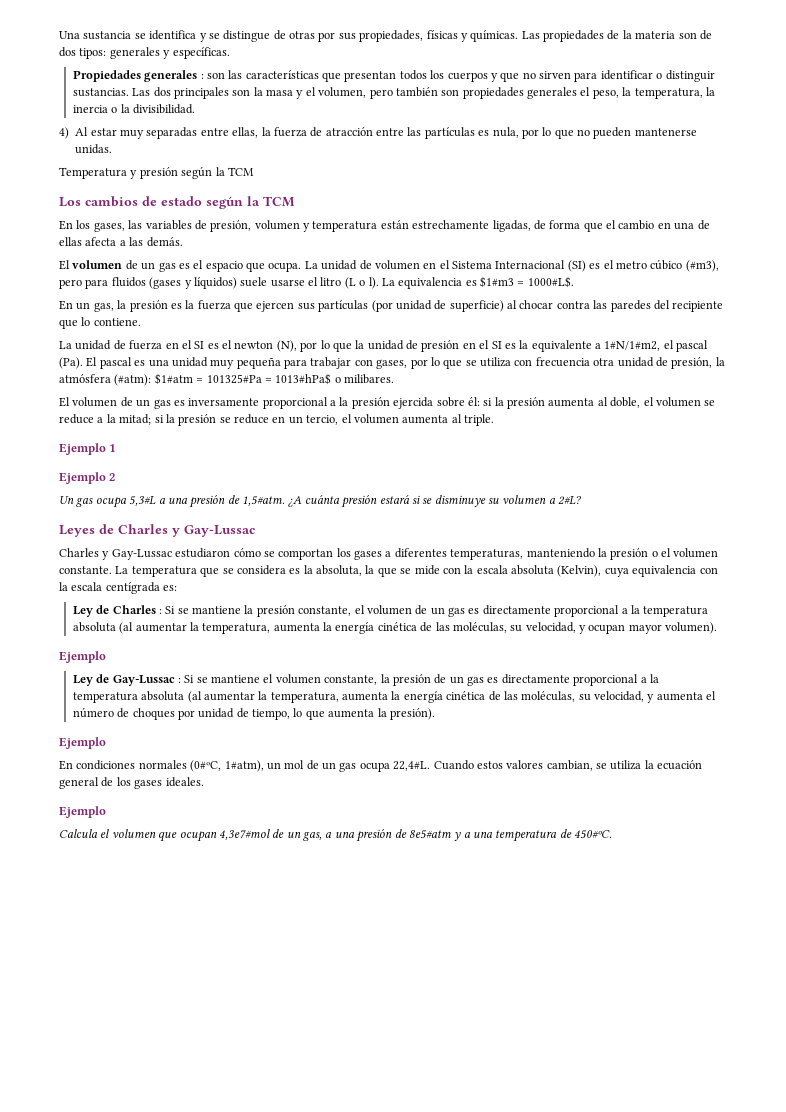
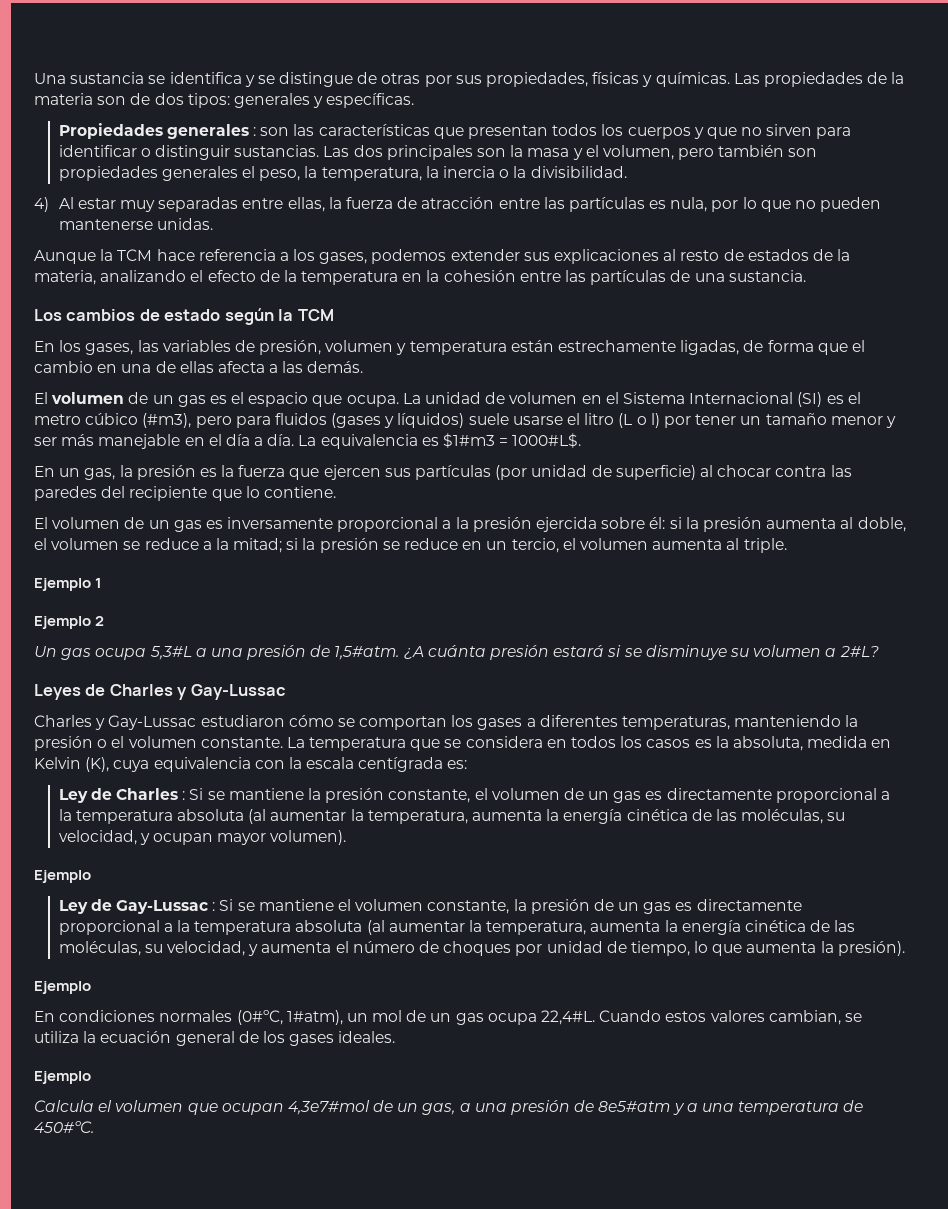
[59,166,254,179] Temperatura y presión según la TCM -> [34,249,851,264] [34,270,806,285] Aunque la TCM hace referencia a los gases, podemos extender sus explicaciones al resto de estados de la materia, analizando el efecto de la temperatura en la cohesión entre las partículas de una sustancia.
[368,277,379,289] l). -> [650,413,896,428] [34,434,295,449] l) por tener un tamaño menor y ser más manejable en el día a día.
[59,340,709,352] [59,357,725,369] [59,373,394,386] // La unidad de fuerza en el SI es el newton (N), por lo que la unidad de presión en el SI es la equivalente a 1#N/1#m2, el pascal (Pa). El pascal es una unidad muy pequeña para trabajar con gases, por lo que se utiliza con frecuencia otra unidad de presión, la atmósfera (#atm): $1#atm = 101325#Pa = 1013#hPa$ o milibares. -> (336, 492) none
[289,565,602,577] es la absoluta, la que se mide con la escala absoluta (Kelvin), -> [546,736,892,751] [34,757,110,772] en todos los casos es la absoluta, medida en Kelvin (K),

